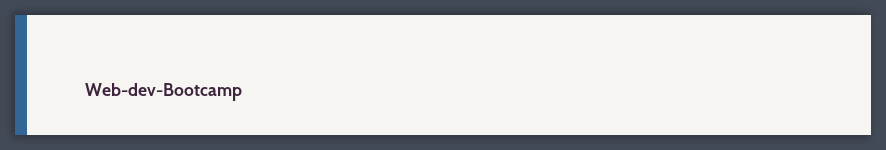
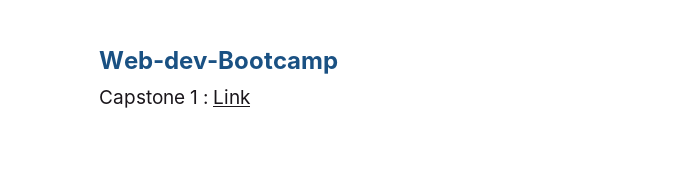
(242, 92) none -> [99,89,252,108] // Capstone 1 : Link

